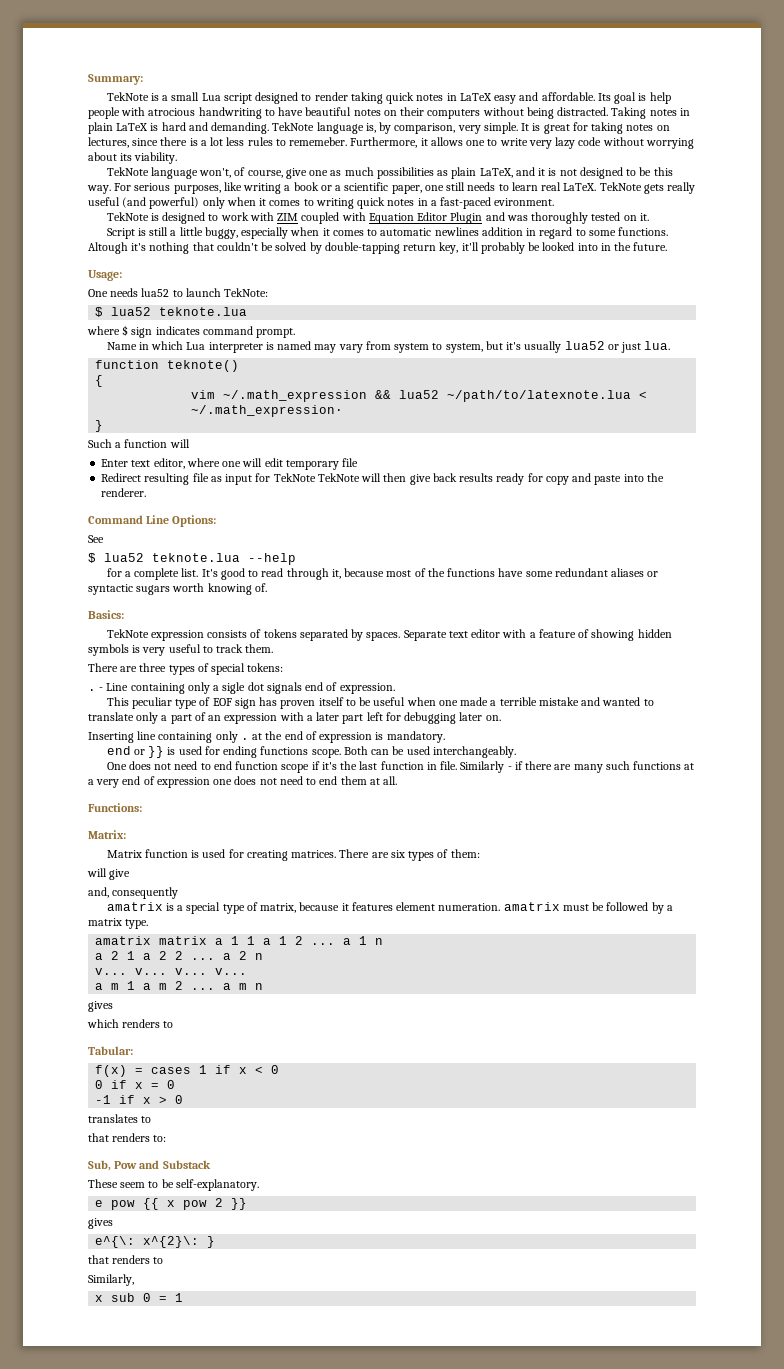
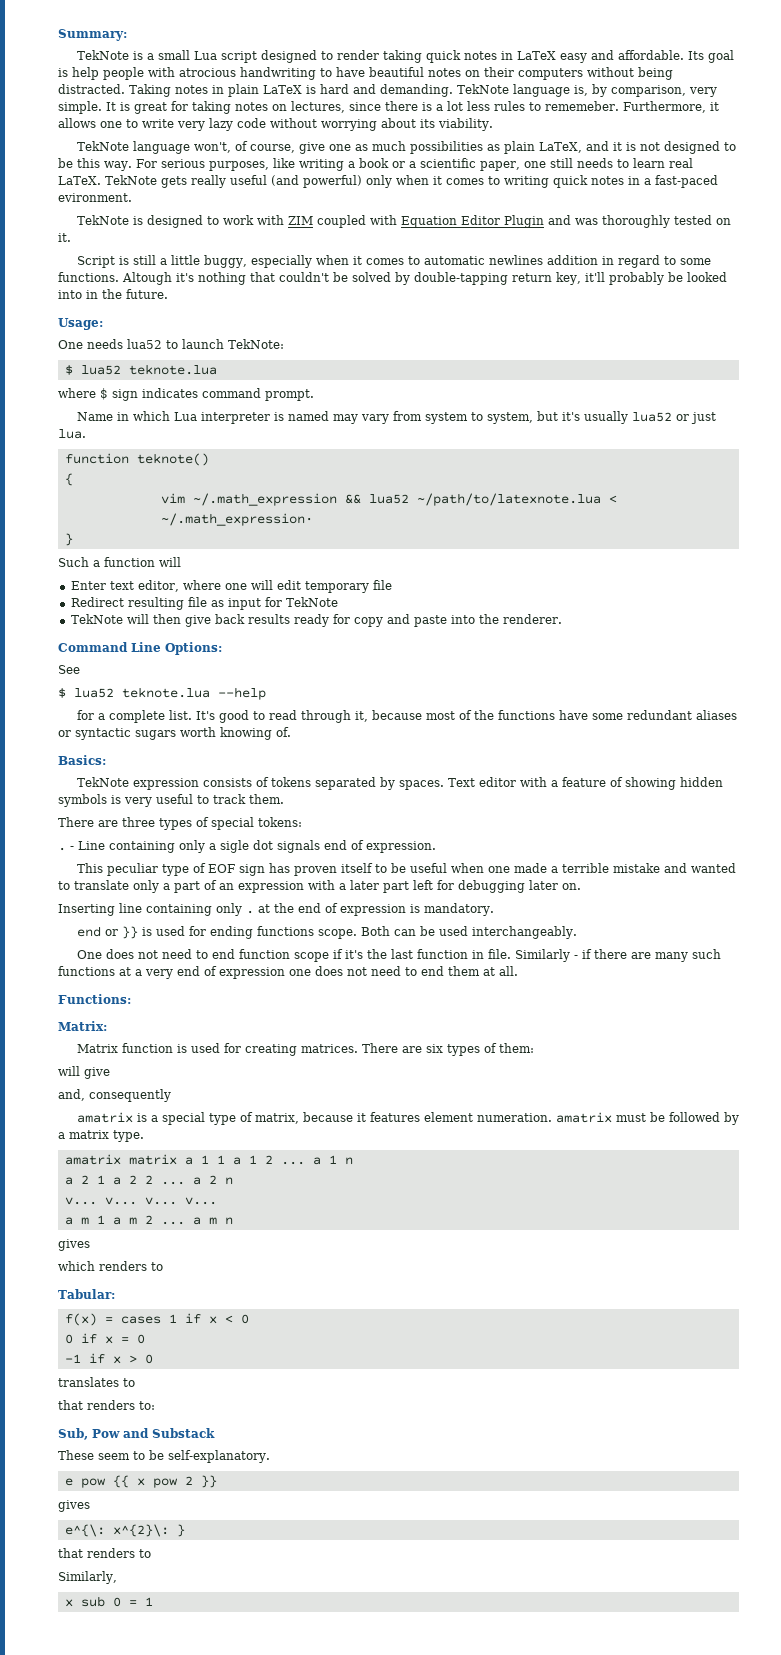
(316, 477) none -> (338, 602) //
[403,630,468,641] Separate text -> [447,778,475,787] Text

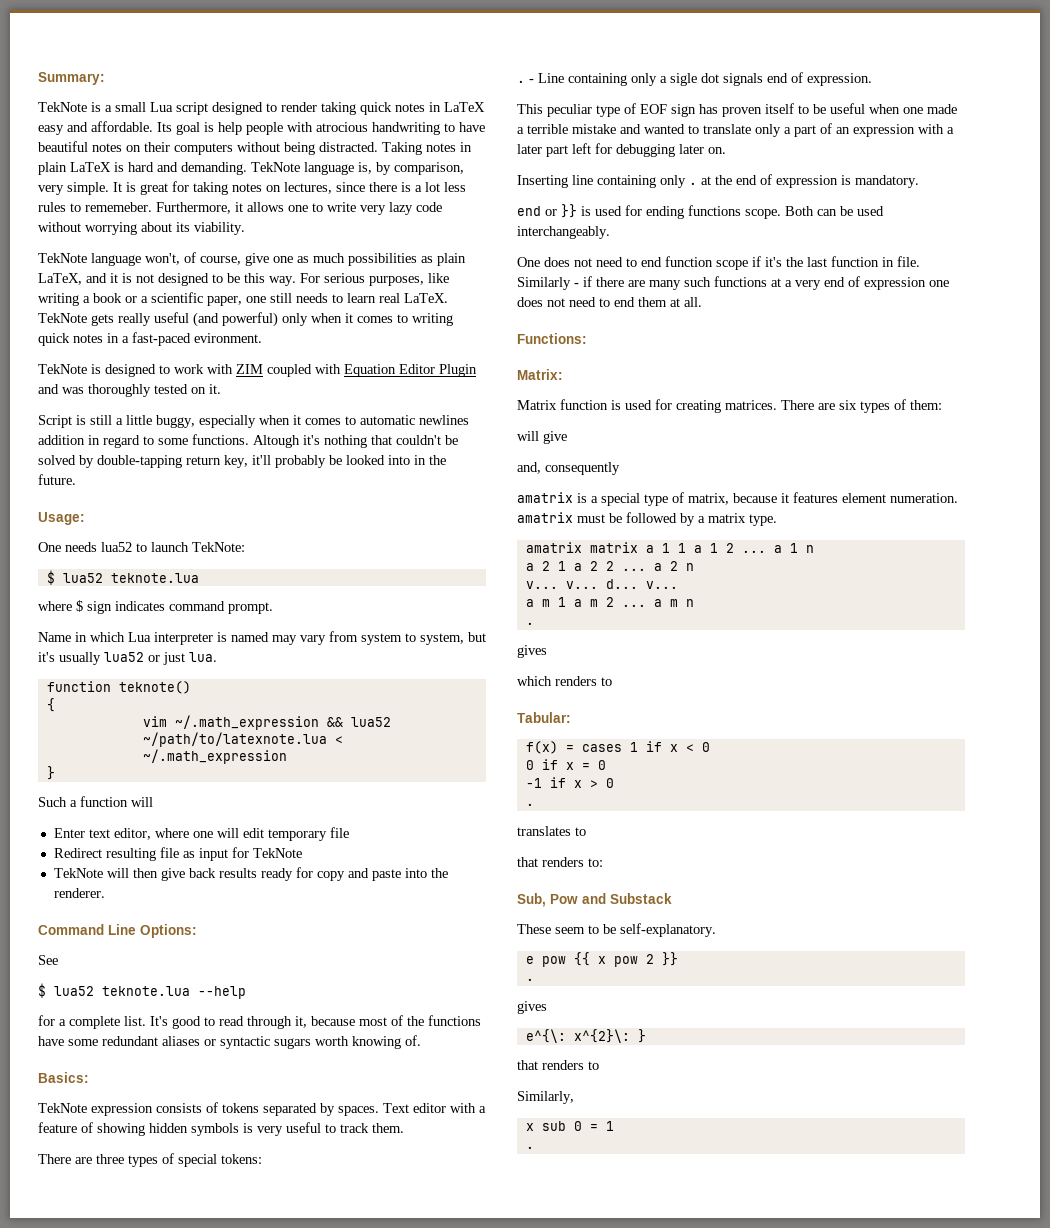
[160,513,313,526] ~/.math_expression· -> [142,749,287,764] ~/.math_expression
[144,1197,177,1205] v... -> [605,579,638,589] d...
(233, 1221) none -> [525,622,534,625] // .
(153, 1359) none -> [525,803,534,806] // .
(217, 1481) none -> [525,978,534,981] // .
(153, 1601) none -> [525,1146,534,1149] // .

